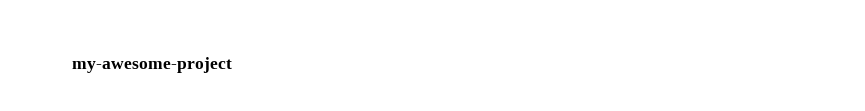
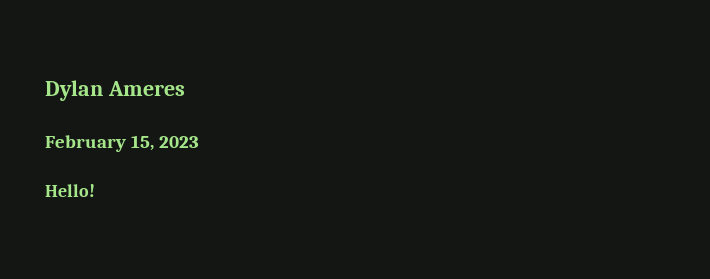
[72,57,232,73] my-awesome-project -> [45,80,185,101] [45,135,200,152] [45,184,95,197] Dylan Ameres // February 15, 2023 // Hello!

